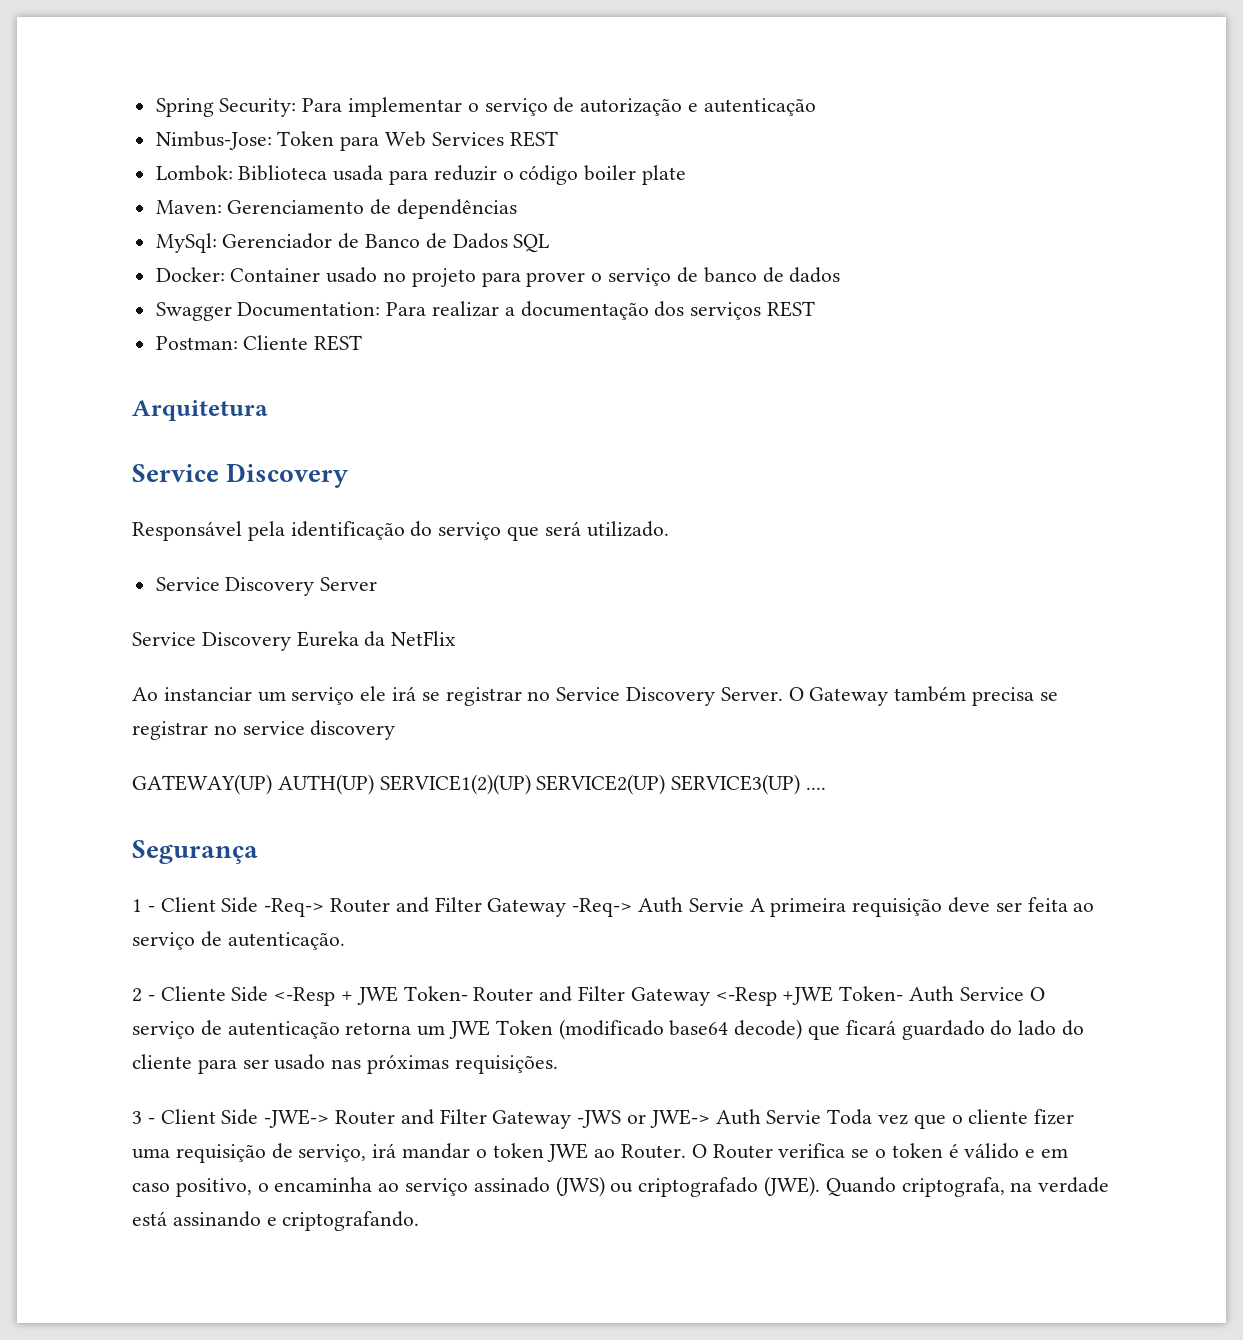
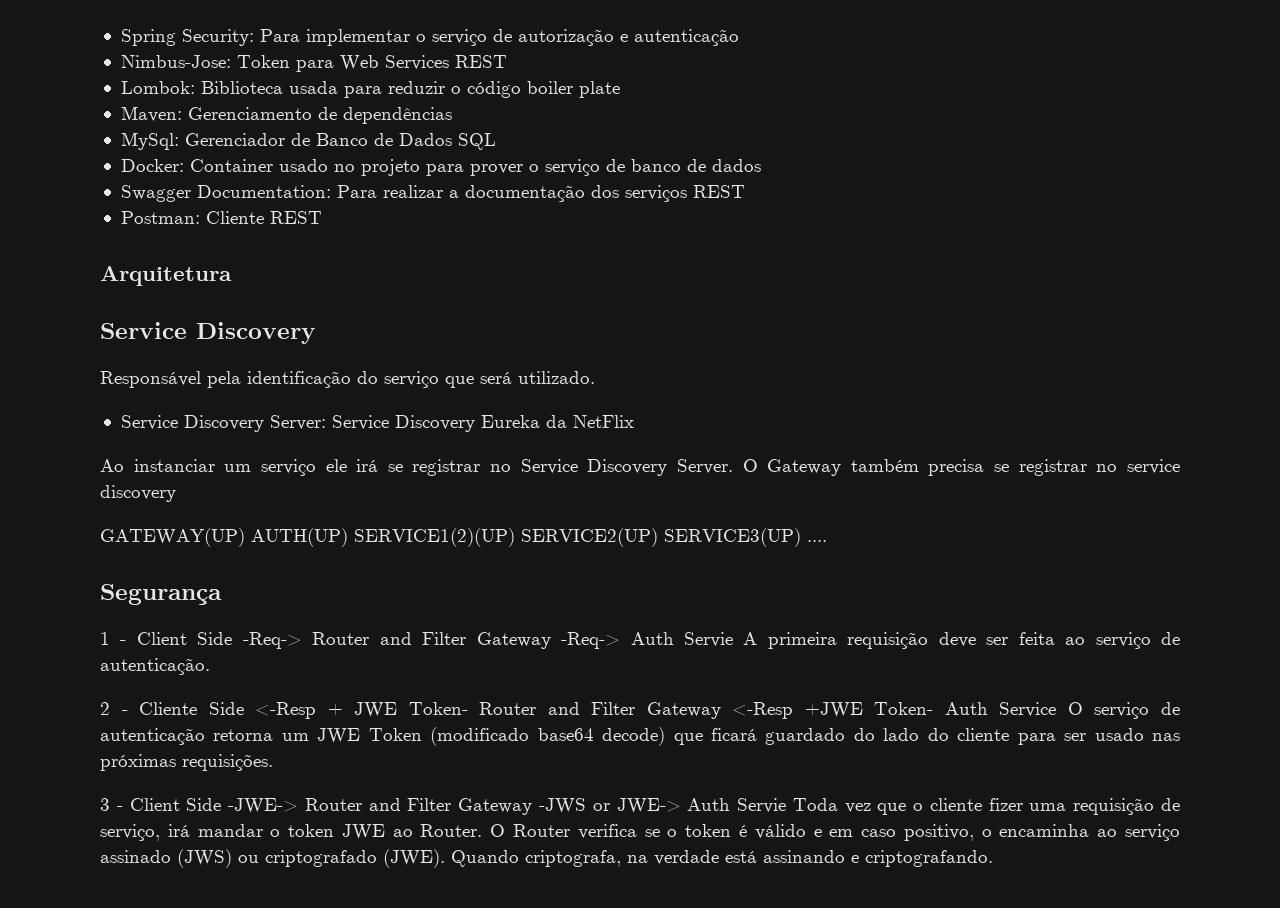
[320,577,378,591] Server // -> [269,415,326,430] Server:

